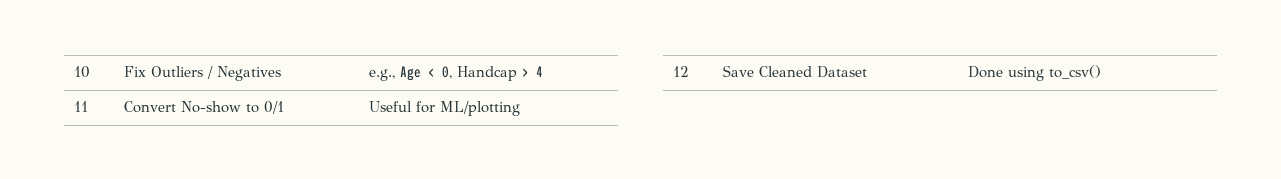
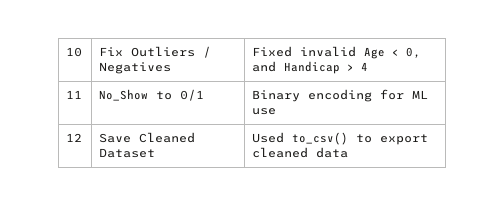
[369,69,396,81] e.g., -> [252,46,357,57] Fixed invalid
[457,66,518,81] Handcap -> [252,61,341,74] and Handicap
[124,101,242,113] Convert No-show -> [99,89,149,101] No_Show
[369,101,521,116] Useful for ML/plotting -> [252,89,429,102] [252,108,277,115] Binary encoding for ML use
[968,65,1102,81] Done using to_csv() -> [252,132,429,145] [252,147,349,158] Used to_csv() to export cleaned data

